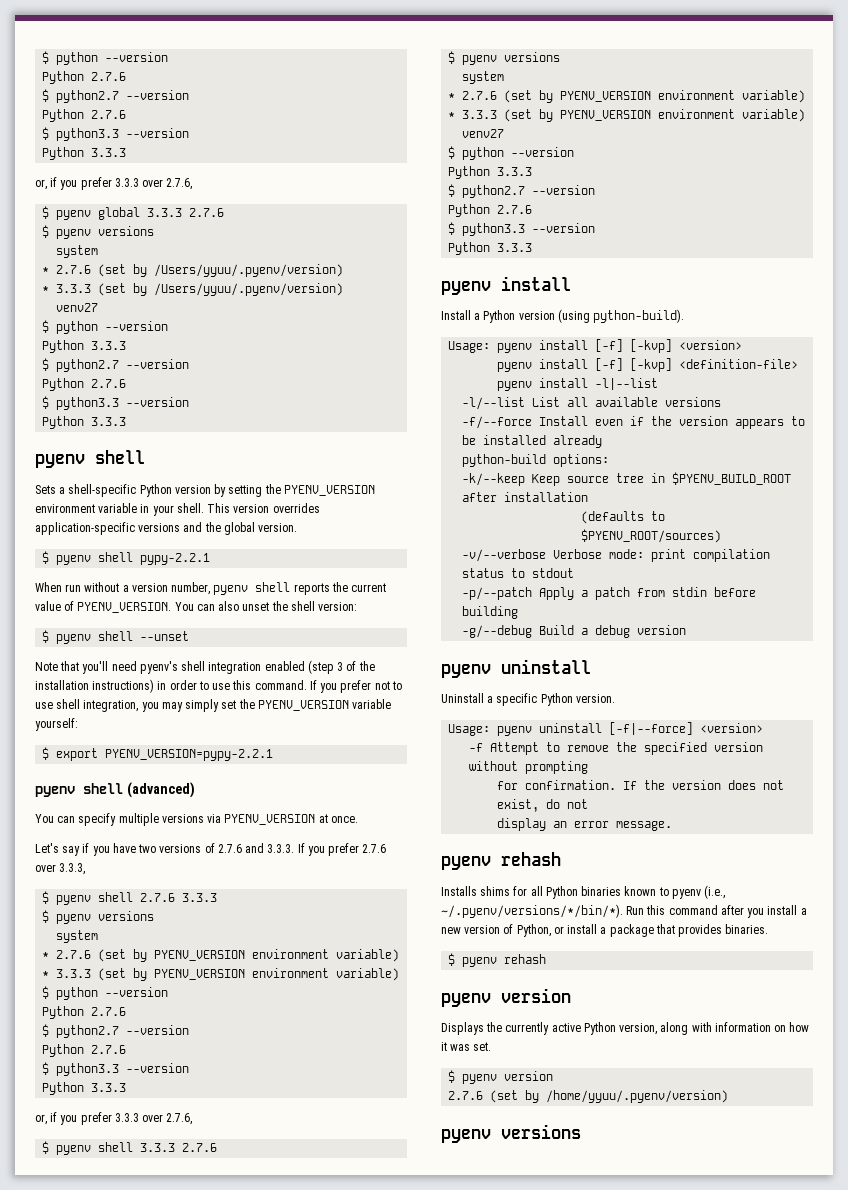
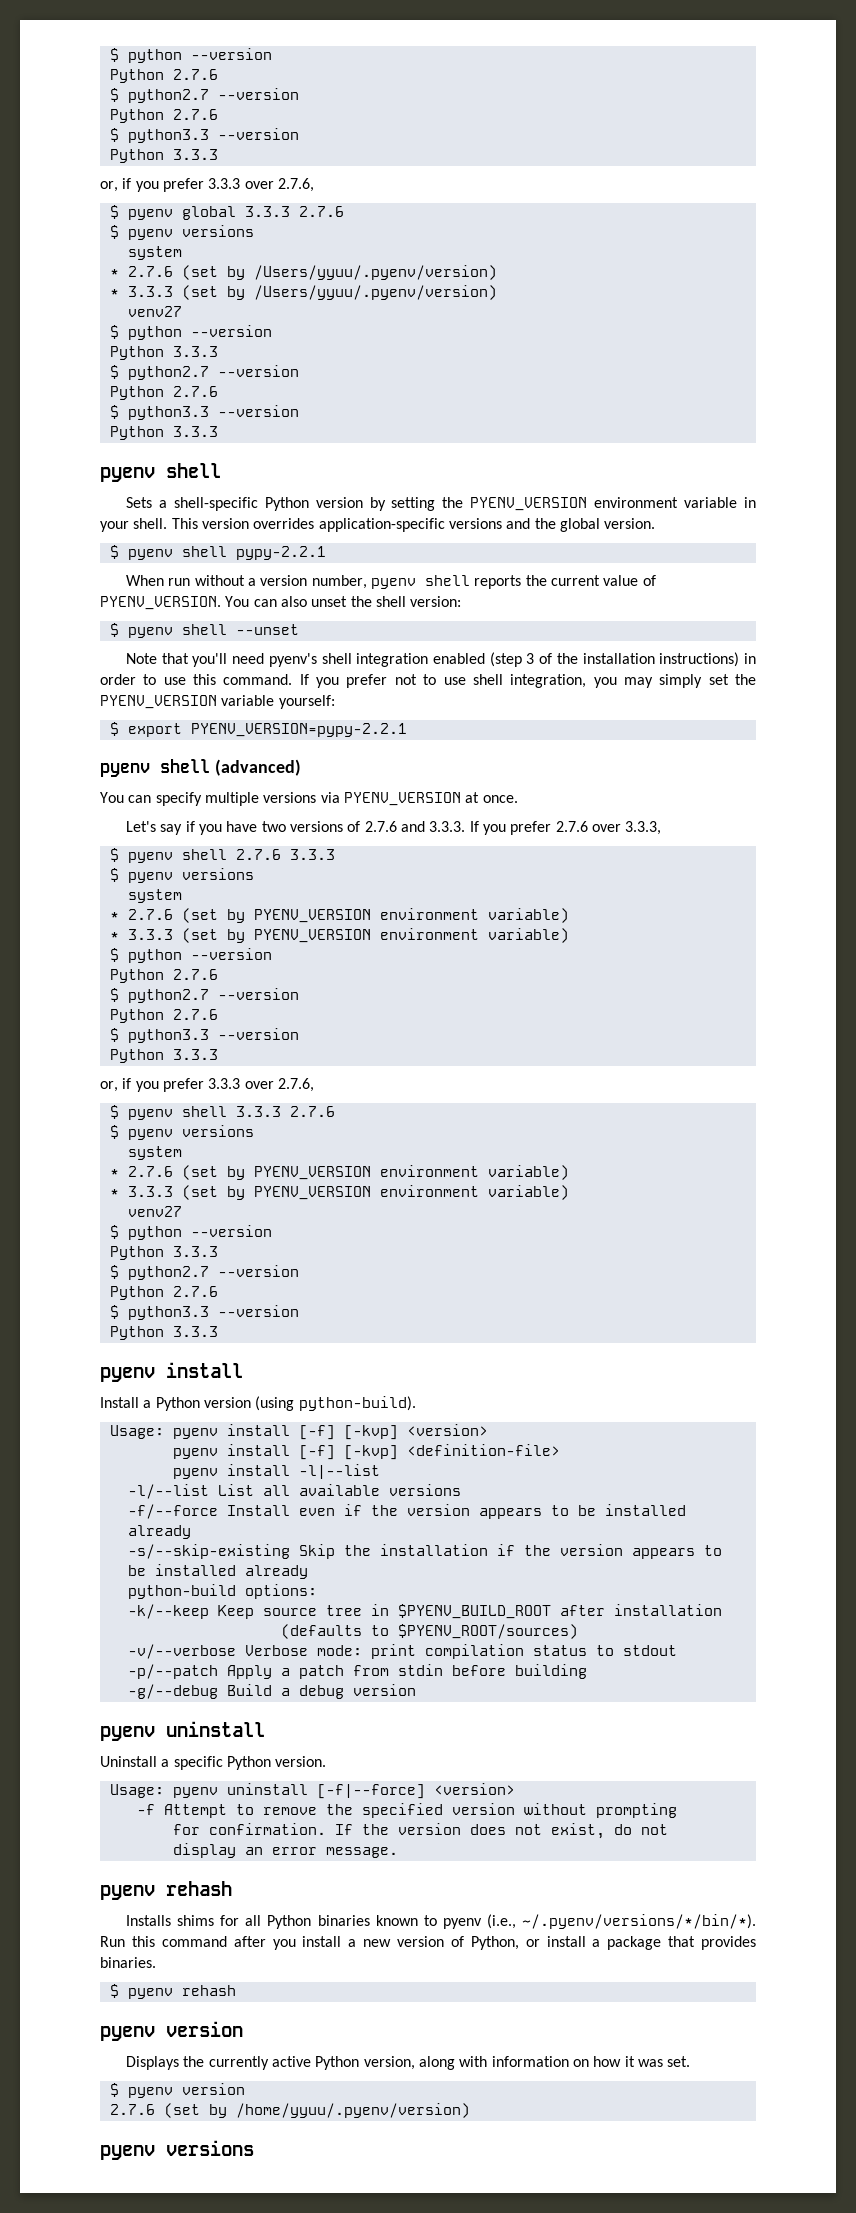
(603, 441) none -> [127,1544,722,1559] [127,1564,308,1579] // -s/--skip-existing Skip the installation if the version appears to be installed already

